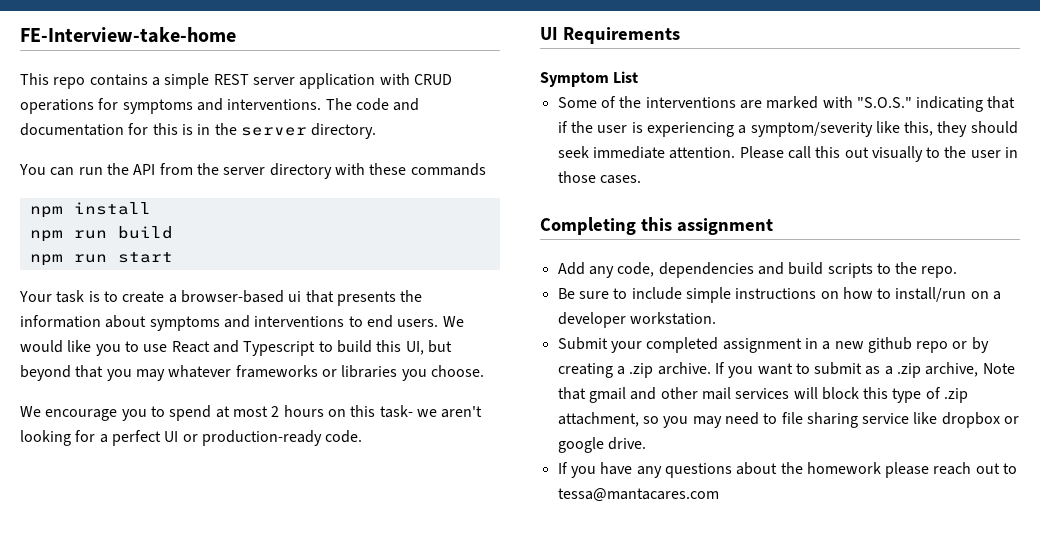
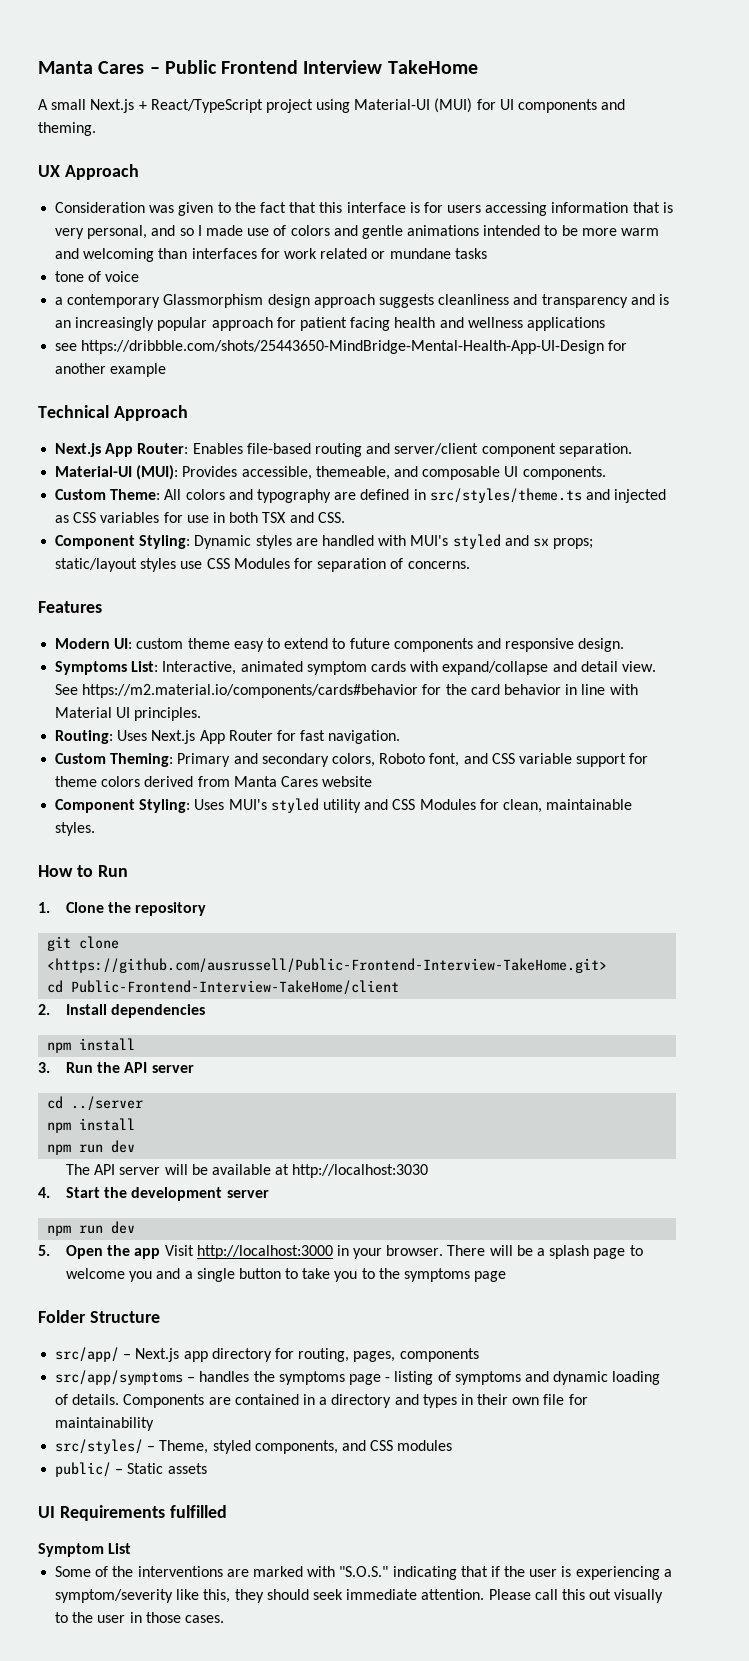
[20,27,236,43] [20,73,452,89] [20,98,420,114] [20,123,377,139] [19,163,486,179] [29,202,151,218] [29,226,173,242] [29,252,173,266] [19,290,423,306] [20,315,464,331] [20,340,452,356] [20,365,484,381] [20,405,483,421] [20,430,363,446] FE-Interview-take-home // This repo contains a simple REST server application with CRUD operations for symptoms and interventions. The code and documentation for this is in the server directory. // You can run the API from the server directory with these commands // npm install // npm run build // npm run start // Your task is to create a browser-based ui that presents the information about symptoms and interventions to end users. We would like you to use React and Typescript to build this UI, but beyond that you may whatever frameworks or libraries you choose. // We encourage you to spend at most 2 hours on this task- we aren't looking for a perfect UI or production-ready code. -> [38,60,478,74] [38,98,626,113] [38,122,96,136] [38,164,139,180] [55,202,673,216] [55,225,660,239] [55,248,487,262] [55,271,140,282] [55,294,669,308] [55,317,605,331] [55,340,628,354] [55,363,167,377] [38,405,188,421] [55,443,632,457] [55,465,606,480] [55,488,667,503] [55,512,345,523] [55,534,594,549] [55,558,470,572] [38,601,102,613] [55,638,625,652] [55,661,656,675] [55,684,638,698] [55,707,202,721] [55,730,401,744] [55,753,649,767] [55,776,373,787] [55,798,633,813] [55,822,96,836] [38,865,128,877] [38,902,207,916] [47,936,120,951] [47,958,608,973] [47,980,400,995] [38,1004,206,1018] [47,1038,136,1053] [38,1062,194,1073] [47,1096,144,1111] [47,1118,136,1133] [47,1140,136,1155] [65,1164,429,1178] [38,1187,269,1201] [47,1221,136,1236] [38,1245,643,1259] [65,1268,507,1282] [38,1310,160,1323] [55,1347,479,1362] [55,1370,661,1385] [55,1394,588,1408] [55,1417,155,1431] [55,1439,453,1454] [55,1462,207,1477] Manta Cares – Public Frontend Interview TakeHome // A small Next.js + React/TypeScript project using Material-UI (MUI) for UI components and theming. // UX Approach // Consideration was given to the fact that this interface is for users accessing information that is very personal, and so I made use of colors and gentle animations intended to be more warm and welcoming than interfaces for work related or mundane tasks // tone of voice // a contemporary Glassmorphism design approach suggests cleanliness and transparency and is an increasingly popular approach for patient facing health and wellness applications // see https://dribbble.com/shots/25443650-MindBridge-Mental-Health-App-UI-Design for another example // Technical Approach // Next.js App Router: Enables file-based routing and server/client component separation. // Material-UI (MUI): Provides accessible, themeable, and composable UI components. // Custom Theme: All colors and typography are defined in src/styles/theme.ts and injected as CSS variables for use in both TSX and CSS. // Component Styling: Dynamic styles are handled with MUI's styled and sx props; static/layout styles use CSS Modules for separation of concerns. // Features // Modern UI: custom theme easy to extend to future components and responsive design. // Symptoms List: Interactive, animated symptom cards with expand/collapse and detail view. See https://m2.material.io/components/cards#behavior for the card behavior in line with Material UI principles. // Routing: Uses Next.js App Router for fast navigation. // Custom Theming: Primary and secondary colors, Roboto font, and CSS variable support for theme colors derived from Manta Cares website // Component Styling: Uses MUI's styled utility and CSS Modules for clean, maintainable styles. // How to Run // 1. Clone the repository // git clone <https://github.com/ausrussell/Public-Frontend-Interview-TakeHome.git> // cd Public-Frontend-Interview-TakeHome/client // 2. Install dependencies // npm install // 3. Run the API server // cd ../server // npm install // npm run dev // The API server will be available at http://localhost:3030 // 4. Start the development server // npm run dev // 5. Open the app Visit http://localhost:3000 in your browser. There will be a splash page to welcome you and a single button to take you to the symptoms page // Folder Structure // src/app/ – Next.js app directory for routing, pages, components // src/app/symptoms – handles the symptoms page - listing of symptoms and dynamic loading of details. Components are contained in a directory and types in their own file for maintainability // src/styles/ – Theme, styled components, and CSS modules // public/ – Static assets
(680, 35) none -> [169,1505,227,1518] fulfilled
[540,217,773,235] [557,262,958,278] [557,287,1002,303] [557,312,716,328] [557,337,989,353] [557,362,1015,378] [557,387,969,403] [557,412,1020,428] [557,437,646,453] [557,462,1018,478] [557,488,719,502] // Completing this assignment // Add any code, dependencies and build scripts to the repo. // Be sure to include simple instructions on how to install/run on a developer workstation. // Submit your completed assignment in a new github repo or by creating a .zip archive. If you want to submit as a .zip archive, Note that gmail and other mail services will block this type of .zip attachment, so you may need to file sharing service like dropbox or google drive. // If you have any questions about the homework please reach out to tessa@mantacares.com -> (224, 1619) none

